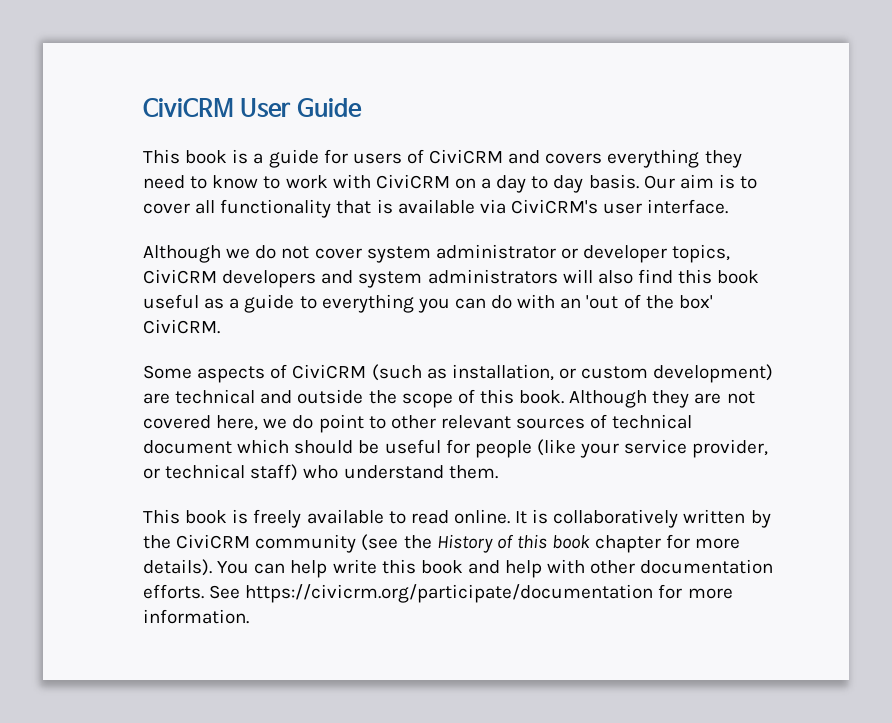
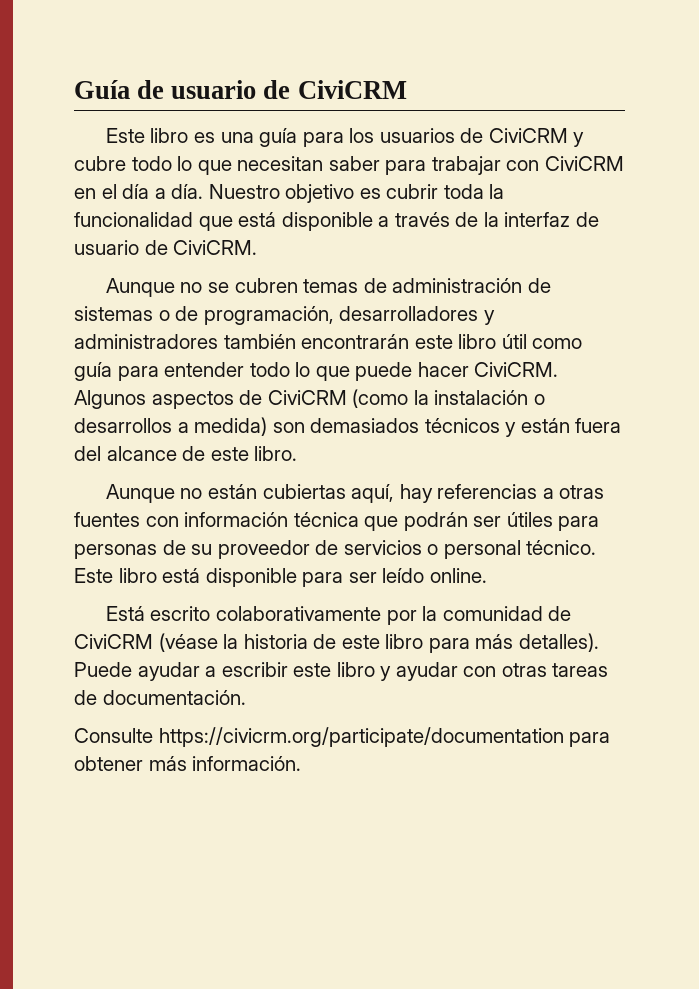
[143,98,362,118] [143,149,742,168] [143,174,758,193] [143,199,729,218] [143,244,731,263] [143,269,760,288] [143,294,713,313] [143,319,220,334] [143,364,774,383] [143,389,755,408] [143,414,693,433] [143,439,769,458] [143,464,498,481] [143,509,771,528] [143,534,741,553] [143,559,774,578] [143,584,733,603] [143,609,249,624] CiviCRM User Guide // This book is a guide for users of CiviCRM and covers everything they need to know to work with CiviCRM on a day to day basis. Our aim is to cover all functionality that is available via CiviCRM's user interface. // Although we do not cover system administrator or developer topics, CiviCRM developers and system administrators will also find this book useful as a guide to everything you can do with an 'out of the box' CiviCRM. // Some aspects of CiviCRM (such as installation, or custom development) are technical and outside the scope of this book. Although they are not covered here, we do point to other relevant sources of technical document which should be useful for people (like your service provider, or technical staff) who understand them. // This book is freely available to read online. It is collaboratively written by the CiviCRM community (see the History of this book chapter for more details). You can help write this book and help with other documentation efforts. See https://civicrm.org/participate/documentation for more information. -> [74,80,407,99] [105,128,585,147] [74,156,624,175] [74,184,505,203] [74,212,599,231] [74,240,258,255] [105,278,551,297] [74,306,495,325] [74,334,583,349] [74,362,559,381] [74,389,545,409] [74,417,622,437] [74,446,298,461] [105,484,605,503] [74,512,600,531] [74,540,597,559] [74,568,487,587] [105,606,572,625] [74,633,599,653] [74,662,609,681] [74,690,246,705] [74,727,611,747] [74,756,302,771] Guía de usuario de CiviCRM // Este libro es una guía para los usuarios de CiviCRM y cubre todo lo que necesitan saber para trabajar con CiviCRM en el día a día. Nuestro objetivo es cubrir toda la funcionalidad que está disponible a través de la interfaz de usuario de CiviCRM. // Aunque no se cubren temas de administración de sistemas o de programación, desarrolladores y administradores también encontrarán este libro útil como guía para entender todo lo que puede hacer CiviCRM. Algunos aspectos de CiviCRM (como la instalación o desarrollos a medida) son demasiados técnicos y están fuera del alcance de este libro. // Aunque no están cubiertas aquí, hay referencias a otras fuentes con información técnica que podrán ser útiles para personas de su proveedor de servicios o personal técnico. Este libro está disponible para ser leído online. // Está escrito colaborativamente por la comunidad de CiviCRM (véase la historia de este libro para más detalles). Puede ayudar a escribir este libro y ayudar con otras tareas de documentación. // Consulte https://civicrm.org/participate/documentation para obtener más información.

